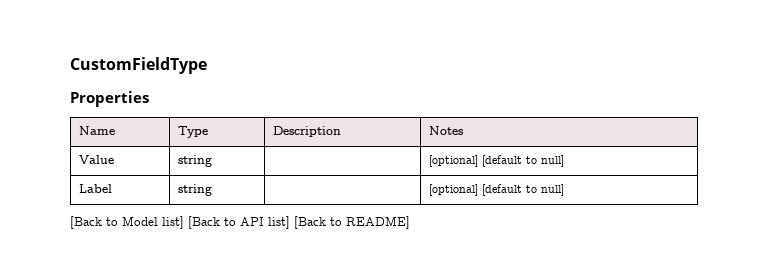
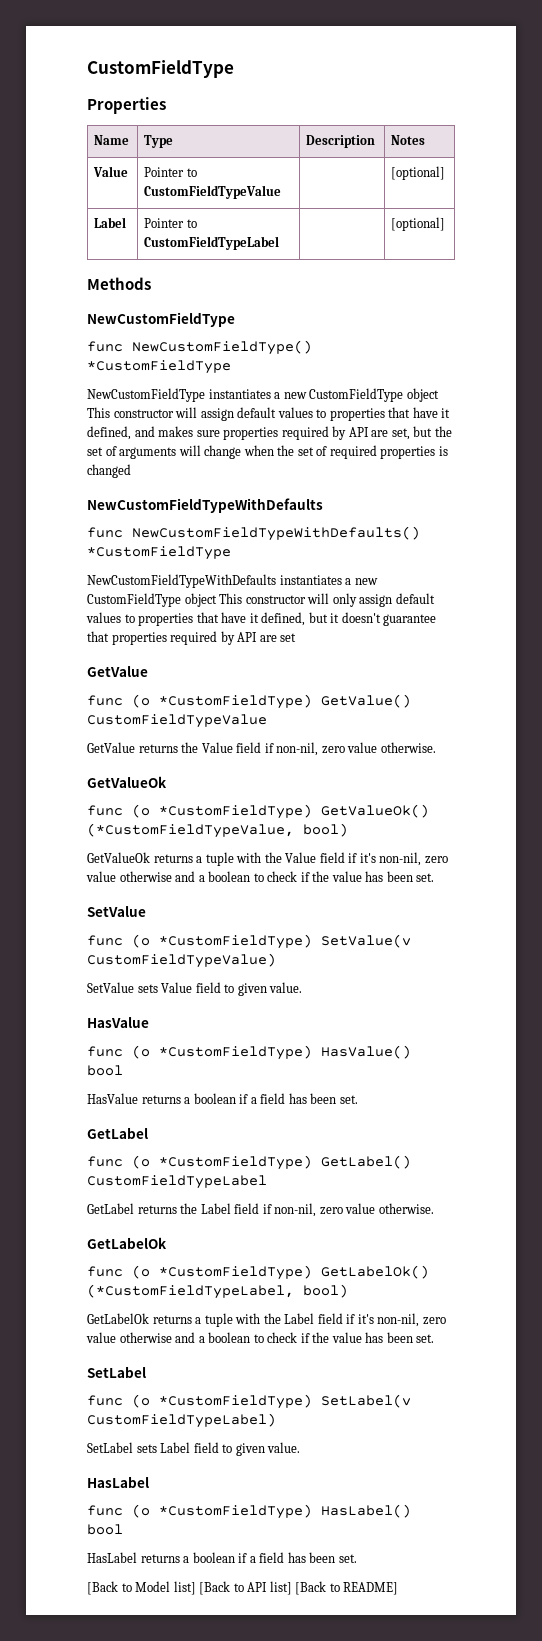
[178,155,213,167] [429,155,565,167] [79,184,113,193] [178,184,213,196] [429,184,565,196] string | | [optional] [default to null] // Label | string | | [optional] [default to null] -> [144,167,197,177] [144,185,282,199] [391,166,446,180] [94,217,127,228] [144,218,197,228] [144,236,280,250] [391,217,446,231] [87,277,151,290] [87,312,235,327] [87,340,312,355] [87,360,231,374] [87,388,439,402] [87,407,451,421] [87,426,452,440] [87,445,448,459] [87,464,131,478] [87,498,323,513] [87,526,420,541] [87,546,231,560] [87,574,378,588] [87,593,435,607] [86,612,437,626] [87,631,297,645] [87,666,148,677] [87,694,411,709] [87,714,267,728] [87,742,436,756] [87,776,167,788] [87,804,429,819] [87,823,348,838] [87,852,448,866] [86,871,435,882] [87,906,146,917] [87,934,411,949] [87,953,276,968] [87,982,303,996] [87,1017,149,1028] [87,1045,411,1060] [87,1065,123,1076] [87,1093,358,1104] [87,1127,148,1139] [87,1155,411,1170] [87,1175,267,1189] [87,1203,434,1217] [87,1237,167,1249] [87,1265,429,1280] [87,1284,348,1299] [87,1313,446,1327] [86,1332,435,1343] [87,1366,146,1378] [87,1394,411,1409] [87,1413,276,1428] [87,1442,301,1456] [87,1476,149,1488] [87,1504,411,1519] [87,1524,123,1535] [87,1552,357,1563] Pointer to CustomFieldTypeValue | | [optional] // Label | Pointer to CustomFieldTypeLabel | | [optional] // Methods // NewCustomFieldType // func NewCustomFieldType() *CustomFieldType // NewCustomFieldType instantiates a new CustomFieldType object This constructor will assign default values to properties that have it defined, and makes sure properties required by API are set, but the set of arguments will change when the set of required properties is changed // NewCustomFieldTypeWithDefaults // func NewCustomFieldTypeWithDefaults() *CustomFieldType // NewCustomFieldTypeWithDefaults instantiates a new CustomFieldType object This constructor will only assign default values to properties that have it defined, but it doesn't guarantee that properties required by API are set // GetValue // func (o *CustomFieldType) GetValue() CustomFieldTypeValue // GetValue returns the Value field if non-nil, zero value otherwise. // GetValueOk // func (o *CustomFieldType) GetValueOk() (*CustomFieldTypeValue, bool) // GetValueOk returns a tuple with the Value field if it's non-nil, zero value otherwise and a boolean to check if the value has been set. // SetValue // func (o *CustomFieldType) SetValue(v CustomFieldTypeValue) // SetValue sets Value field to given value. // HasValue // func (o *CustomFieldType) HasValue() bool // HasValue returns a boolean if a field has been set. // GetLabel // func (o *CustomFieldType) GetLabel() CustomFieldTypeLabel // GetLabel returns the Label field if non-nil, zero value otherwise. // GetLabelOk // func (o *CustomFieldType) GetLabelOk() (*CustomFieldTypeLabel, bool) // GetLabelOk returns a tuple with the Label field if it's non-nil, zero value otherwise and a boolean to check if the value has been set. // SetLabel // func (o *CustomFieldType) SetLabel(v CustomFieldTypeLabel) // SetLabel sets Label field to given value. // HasLabel // func (o *CustomFieldType) HasLabel() bool // HasLabel returns a boolean if a field has been set.

